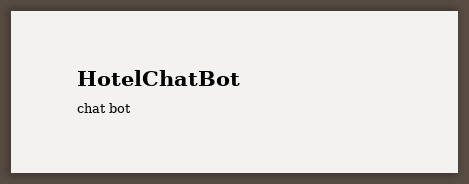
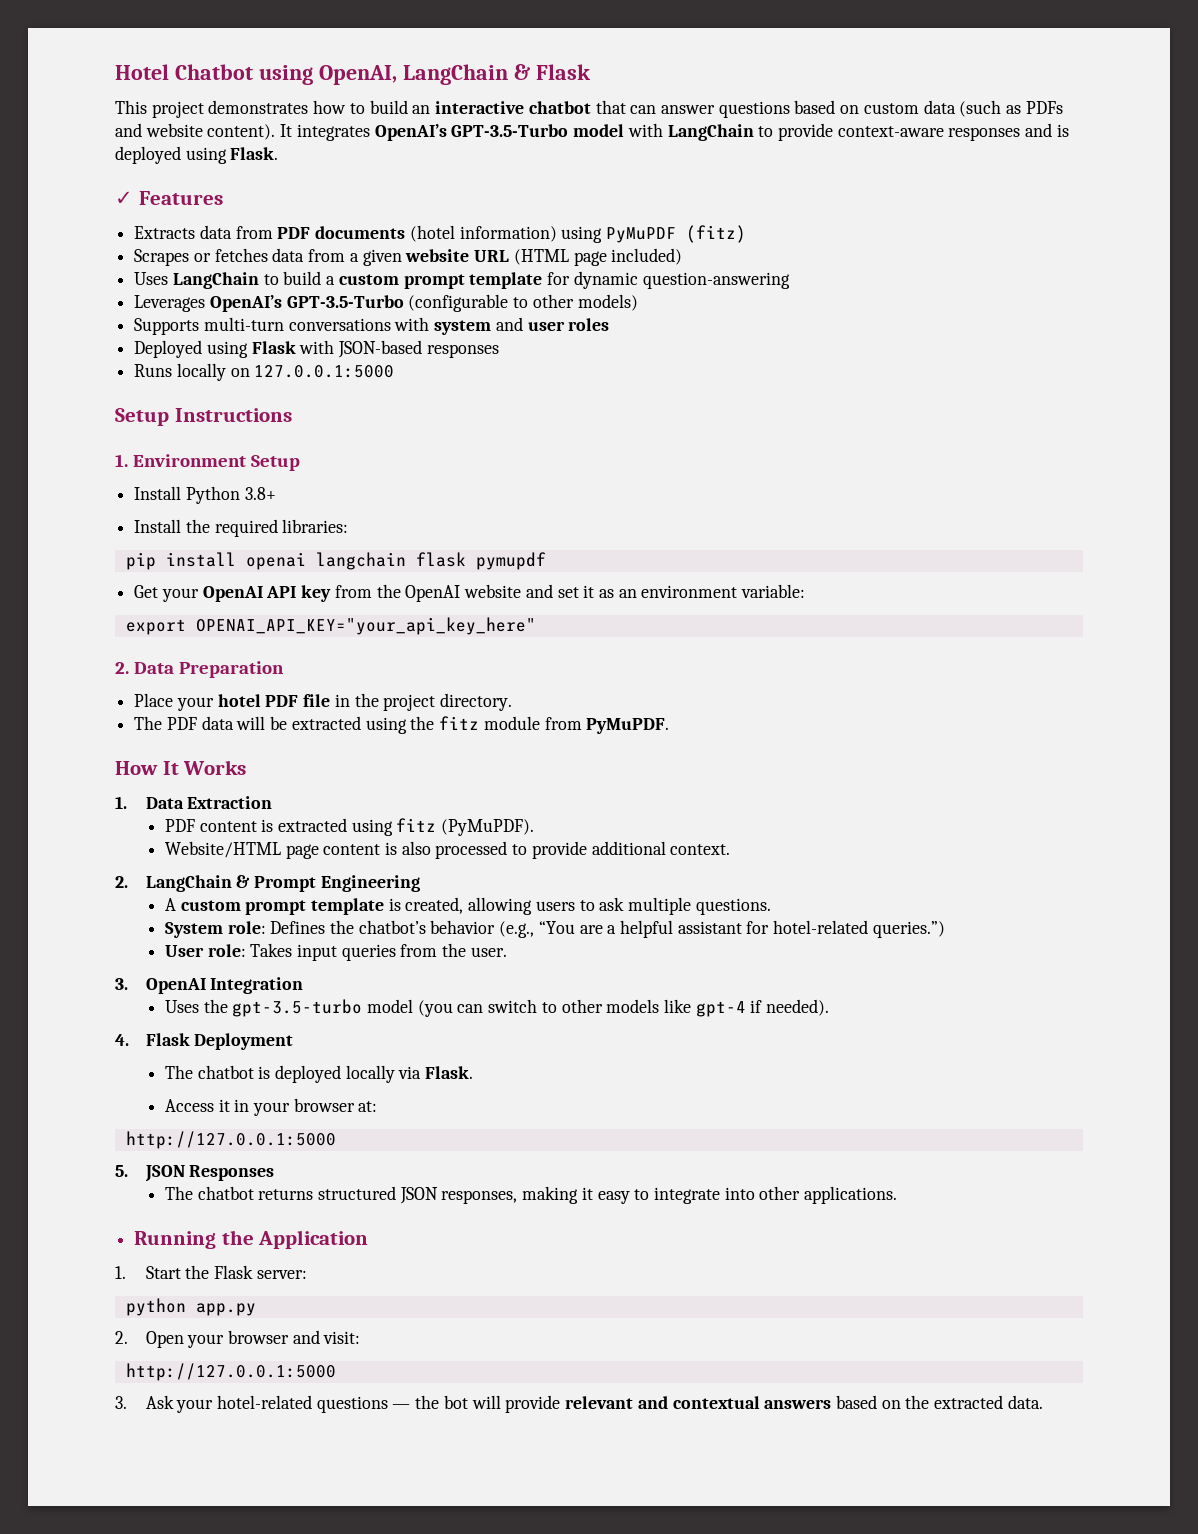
[77,70,240,86] [77,103,131,113] HotelChatBot // chat bot -> [115,64,591,85] [115,100,1063,118] [115,123,1069,141] [115,146,279,164] [115,191,223,205] [134,225,747,243] [134,248,683,266] [134,271,790,289] [134,294,638,312] [134,317,610,335] [134,340,499,358] [134,363,395,381] [115,408,292,426] [115,454,301,471] [134,486,276,504] [134,519,349,537] [125,552,546,570] [134,584,806,602] [125,617,536,635] [115,661,285,678] [134,693,513,711] [134,716,670,734] [115,760,247,775] [115,796,273,809] [164,818,535,836] [164,841,731,859] [115,875,420,892] [164,897,771,915] [164,920,945,938] [164,943,507,961] [115,977,304,994] [164,999,830,1017] [115,1033,294,1050] [164,1065,474,1083] [164,1098,378,1116] [125,1131,336,1149] [115,1165,275,1182] [164,1186,898,1204] [134,1230,369,1249] [115,1265,307,1279] [125,1298,256,1316] [115,1330,361,1348] [125,1363,336,1381] [115,1395,1043,1413] Hotel Chatbot using OpenAI, LangChain & Flask // This project demonstrates how to build an interactive chatbot that can answer questions based on custom data (such as PDFs and website content). It integrates OpenAI’s GPT-3.5-Turbo model with LangChain to provide context-aware responses and is deployed using Flask. // ✓ Features // Extracts data from PDF documents (hotel information) using PyMuPDF (fitz) // Scrapes or fetches data from a given website URL (HTML page included) // Uses LangChain to build a custom prompt template for dynamic question-answering // Leverages OpenAI’s GPT-3.5-Turbo (configurable to other models) // Supports multi-turn conversations with system and user roles // Deployed using Flask with JSON-based responses // Runs locally on 127.0.0.1:5000 // Setup Instructions // 1. Environment Setup // Install Python 3.8+ // Install the required libraries: // pip install openai langchain flask pymupdf // Get your OpenAI API key from the OpenAI website and set it as an environment variable: // export OPENAI_API_KEY="your_api_key_here" // 2. Data Preparation // Place your hotel PDF file in the project directory. // The PDF data will be extracted using the fitz module from PyMuPDF. // How It Works // 1. Data Extraction // PDF content is extracted using fitz (PyMuPDF). // Website/HTML page content is also processed to provide additional context. // 2. LangChain & Prompt Engineering // A custom prompt template is created, allowing users to ask multiple questions. // System role: Defines the chatbot’s behavior (e.g., “You are a helpful assistant for hotel-related queries.”) // User role: Takes input queries from the user. // 3. OpenAI Integration // Uses the gpt-3.5-turbo model (you can switch to other models like gpt-4 if needed). // 4. Flask Deployment // The chatbot is deployed locally via Flask. // Access it in your browser at: // http://127.0.0.1:5000 // 5. JSON Responses // The chatbot returns structured JSON responses, making it easy to integrate into other applications. // Running the Application // 1. Start the Flask server: // python app.py // 2. Open your browser and visit: // http://127.0.0.1:5000 // 3. Ask your hotel-related questions — the bot will provide relevant and contextual answers based on the extracted data.

